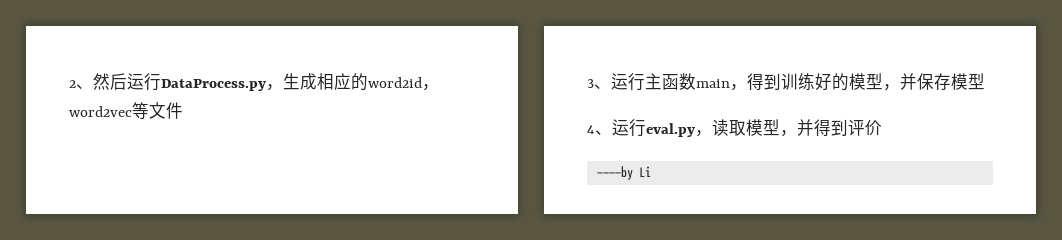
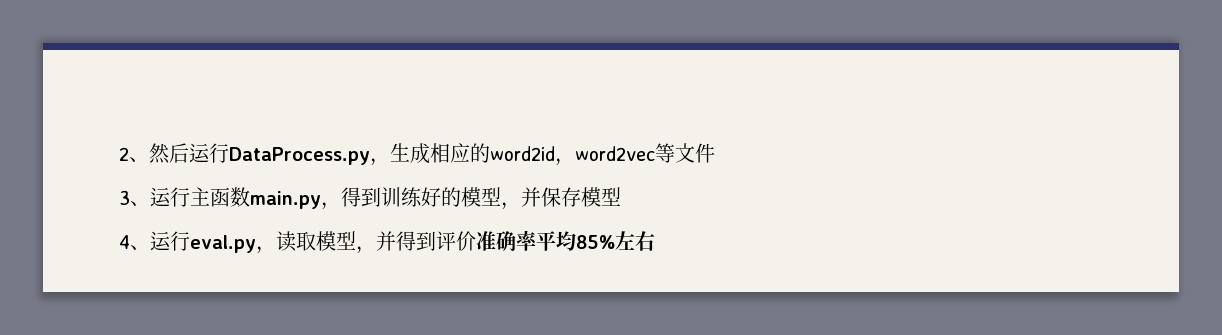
[696,79,730,88] main -> [250,191,321,209] main.py
[596,166,651,180] // ————by Li -> [476,230,655,251] 准确率平均85%左右

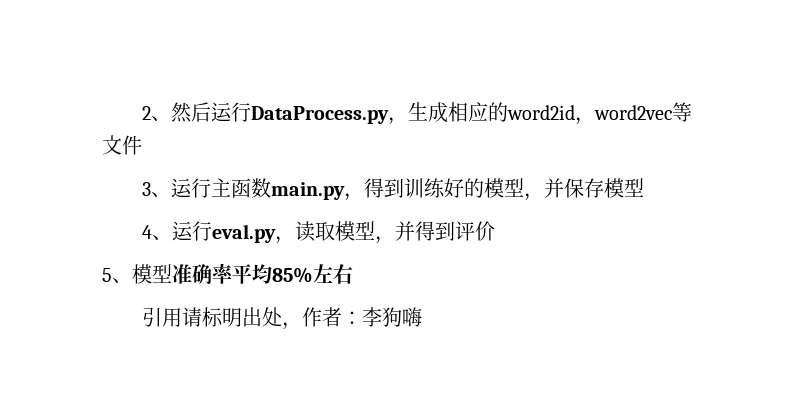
(476, 241) none -> [102,264,172,284] // 5、模型
(655, 241) none -> [142,307,423,330] // 引用请标明出处，作者：李狗嗨

